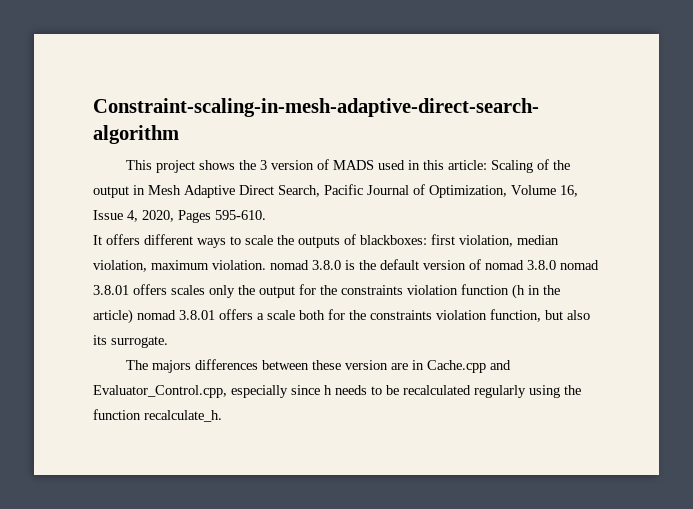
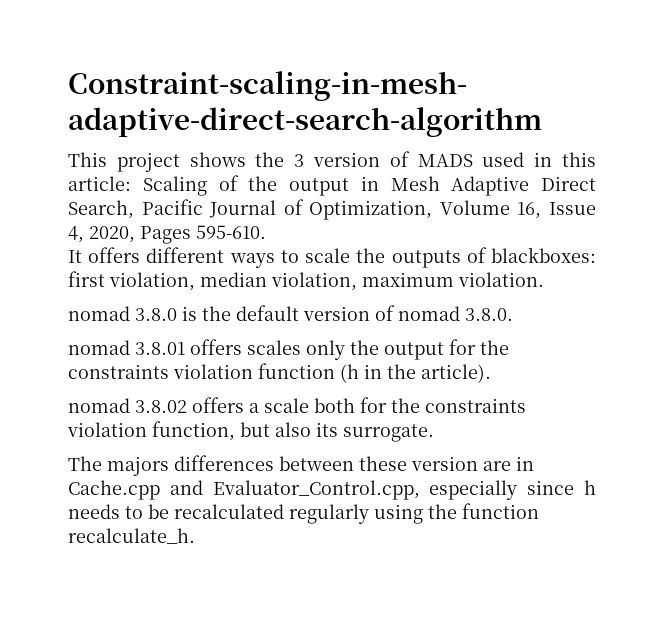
(266, 265) none -> (544, 279) //
[527,260,556,270] 3.8.0 -> [465,308,513,321] 3.8.0. //
[93,309,215,324] article) nomad 3.8.01 -> [421,364,491,383] [68,398,187,413] article). // nomad 3.8.02

